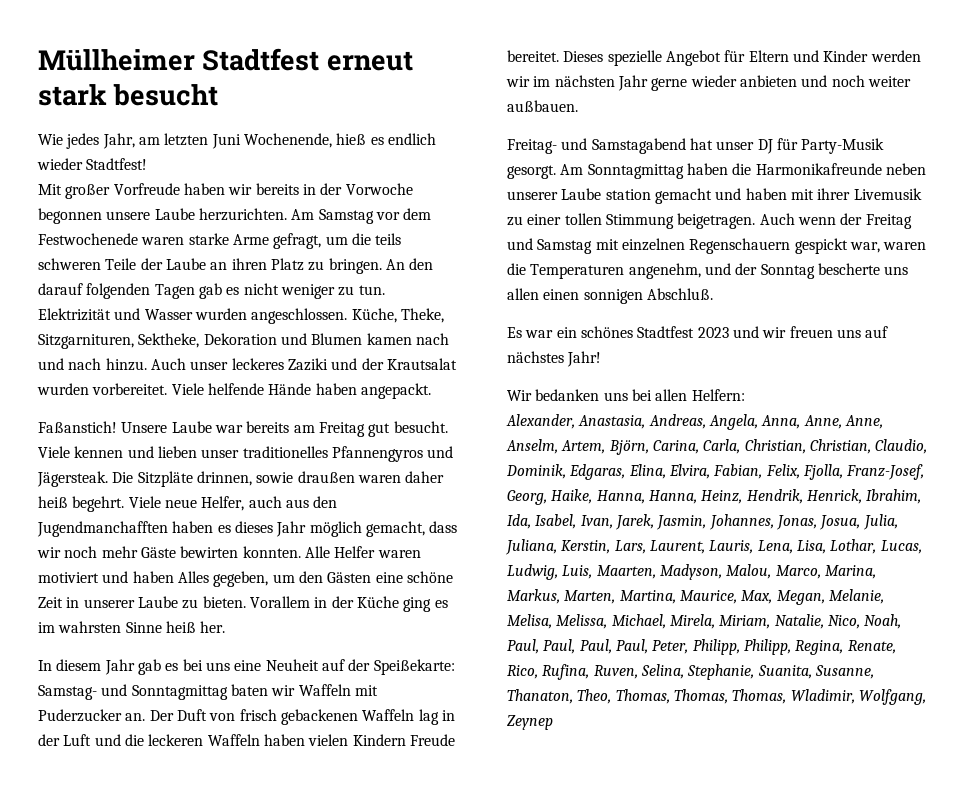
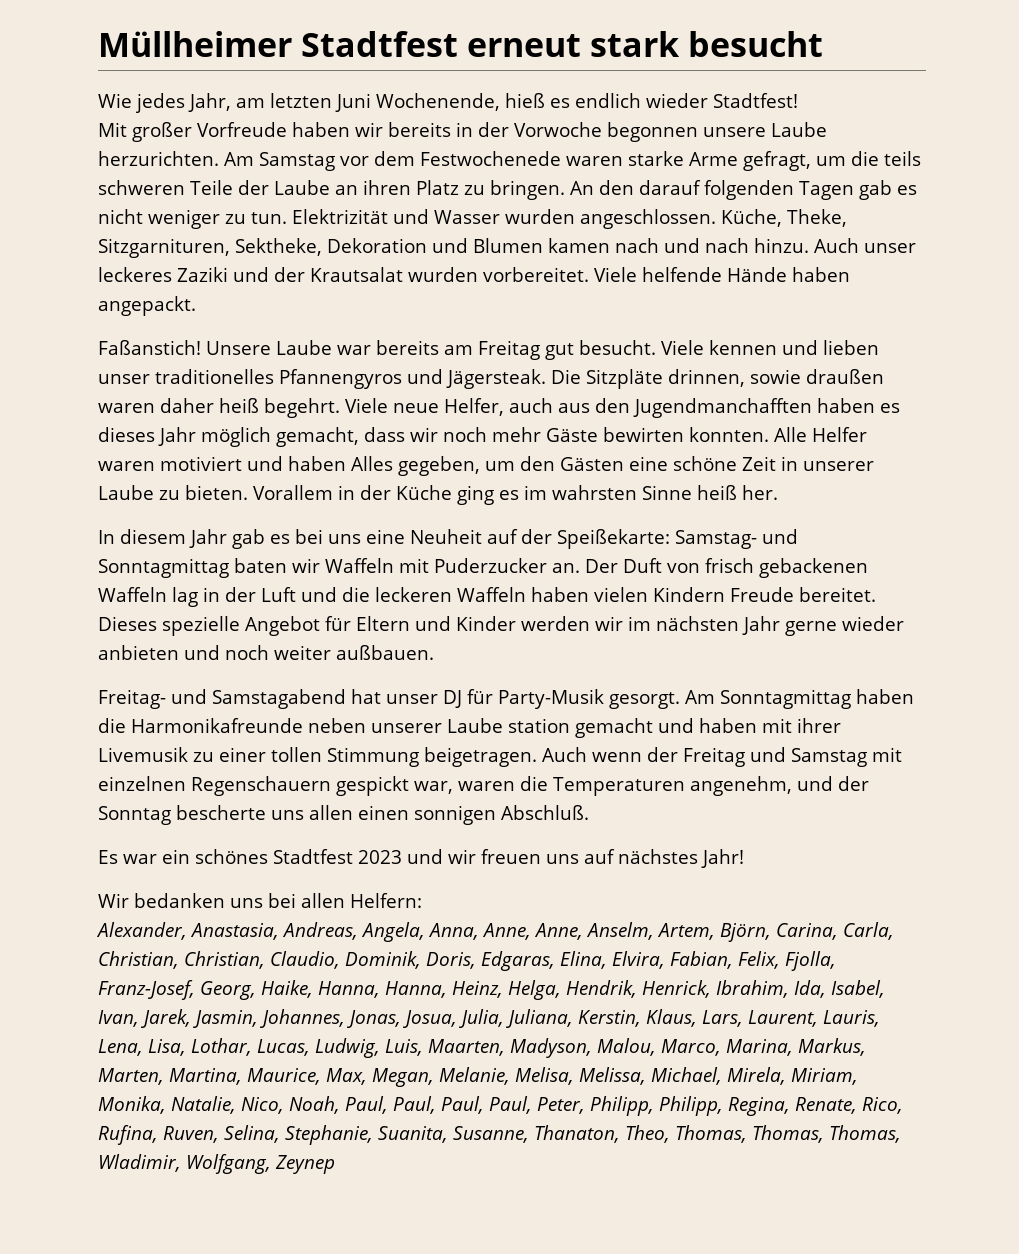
(566, 471) none -> [426,952,476,969] Doris,
(743, 497) none -> [508,980,561,1000] Helga,
(611, 547) none -> [646,1009,697,1027] Klaus,
(771, 622) none -> [98,1096,166,1114] Monika,

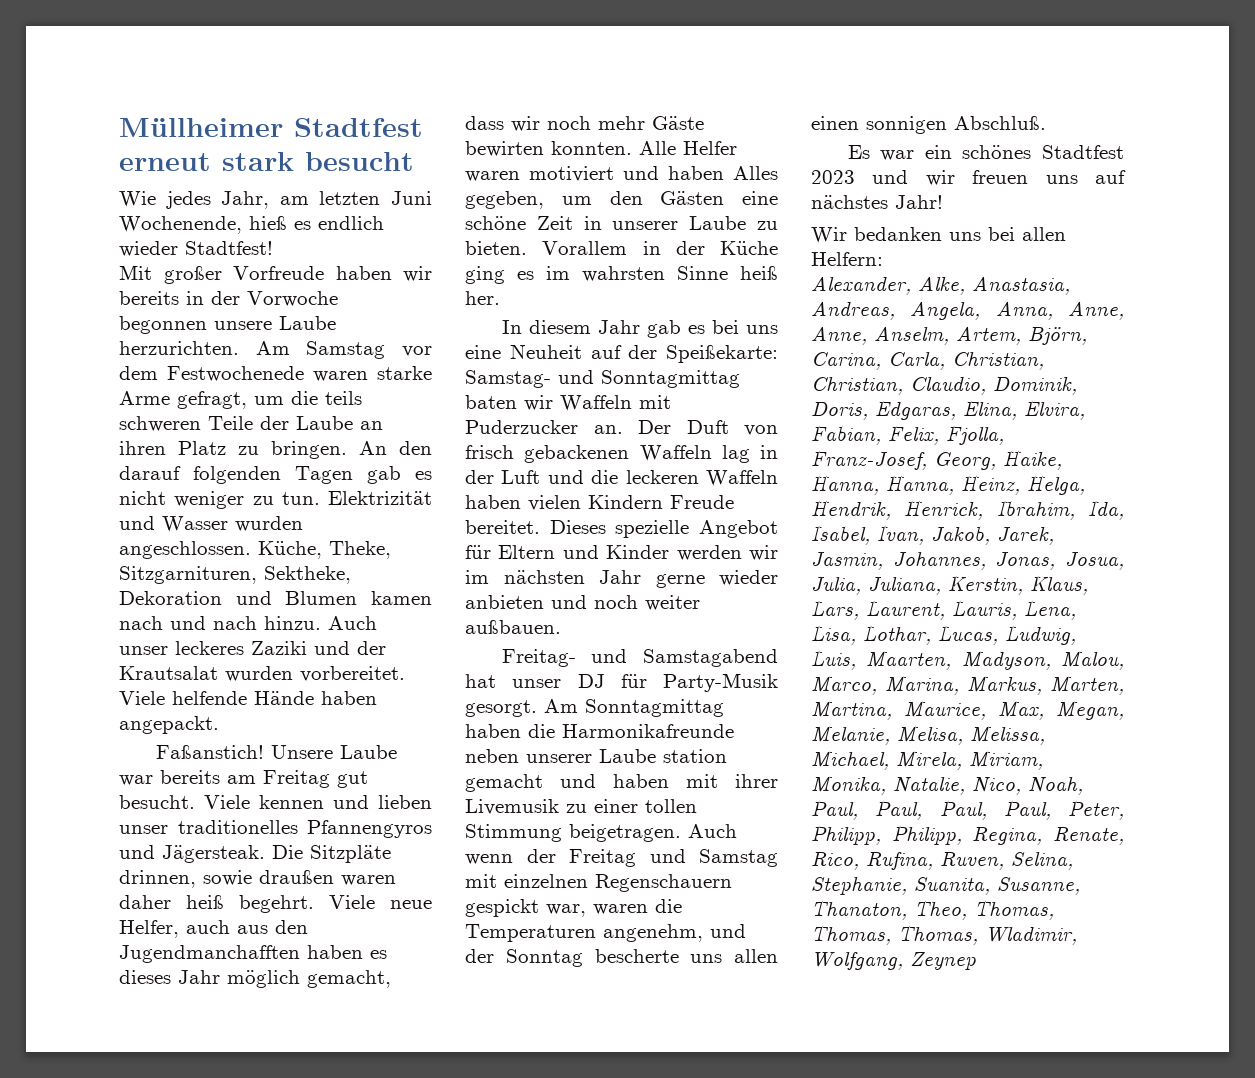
(187, 931) none -> [918,276,965,295] Alke,
(139, 1018) none -> [931,525,990,545] Jakob,

